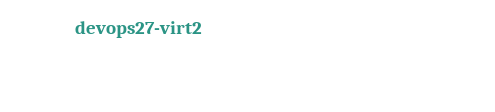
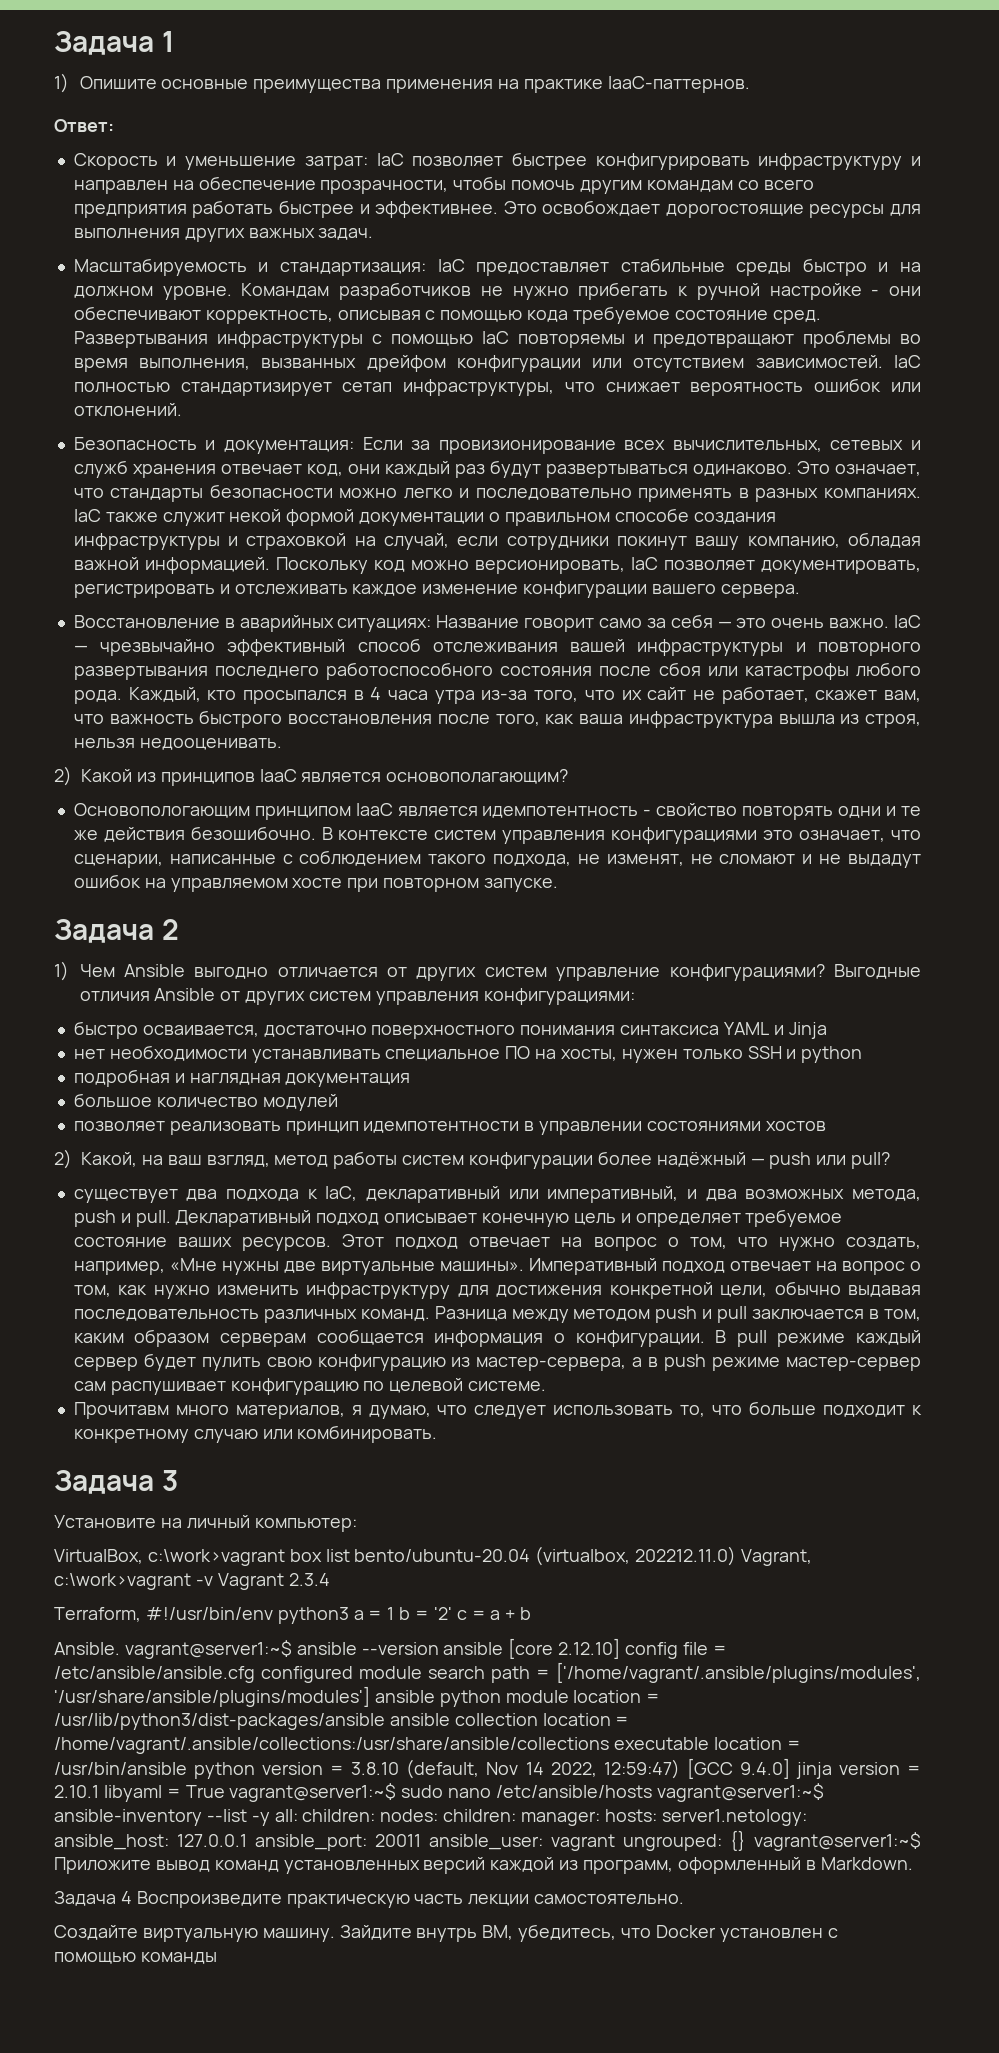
[75,21,202,38] devops27-virt2 -> [54,31,174,55] [54,73,750,93] [54,119,114,132] [73,152,921,170] [73,176,814,194] [73,200,921,218] [73,228,374,242] [73,258,921,276] [73,282,921,300] [73,306,821,324] [73,330,922,348] [73,355,921,372] [73,378,921,396] [73,403,182,417] [73,437,921,454] [73,460,921,478] [73,484,921,502] [73,508,776,526] [73,532,922,550] [73,557,922,574] [73,581,800,598] [73,614,921,632] [73,638,921,656] [73,662,921,680] [73,686,922,704] [73,710,921,728] [73,738,282,750] [54,766,569,786] [73,803,921,820] [73,826,921,844] [73,850,922,868] [73,874,558,892] [54,919,179,943] [54,961,921,981] [79,988,635,1005] [73,1021,827,1039] [73,1045,863,1063] [73,1069,411,1087] [73,1093,338,1111] [73,1121,826,1135] [54,1149,891,1169] [73,1186,921,1203] [73,1209,843,1227] [73,1234,922,1251] [73,1258,921,1275] [73,1281,921,1299] [73,1306,921,1323] [73,1329,921,1347] [73,1353,921,1371] [73,1378,547,1395] [73,1401,923,1419] [73,1425,438,1443] [54,1470,178,1494] [54,1515,357,1532] [54,1546,813,1566] [54,1573,330,1590] [54,1607,532,1624] [54,1638,727,1659] [54,1662,921,1683] [54,1686,661,1707] [54,1713,630,1730] [54,1737,801,1754] [54,1758,921,1779] [54,1783,824,1802] [54,1809,807,1826] [54,1830,921,1851] [54,1857,913,1874] [54,1891,685,1908] [54,1924,838,1942] [54,1952,217,1964] Задача 1 // 1) Опишите основные преимущества применения на практике IaaC-паттернов. // Ответ: // Скорость и уменьшение затрат: IaC позволяет быстрее конфигурировать инфраструктуру и направлен на обеспечение прозрачности, чтобы помочь другим командам со всего предприятия работать быстрее и эффективнее. Это освобождает дорогостоящие ресурсы для выполнения других важных задач. // Масштабируемость и стандартизация: IaC предоставляет стабильные среды быстро и на должном уровне. Командам разработчиков не нужно прибегать к ручной настройке - они обеспечивают корректность, описывая с помощью кода требуемое состояние сред. Развертывания инфраструктуры с помощью IaC повторяемы и предотвращают проблемы во время выполнения, вызванных дрейфом конфигурации или отсутствием зависимостей. IaC полностью стандартизирует сетап инфраструктуры, что снижает вероятность ошибок или отклонений. // Безопасность и документация: Если за провизионирование всех вычислительных, сетевых и служб хранения отвечает код, они каждый раз будут развертываться одинаково. Это означает, что стандарты безопасности можно легко и последовательно применять в разных компаниях. IaC также служит некой формой документации о правильном способе создания инфраструктуры и страховкой на случай, если сотрудники покинут вашу компанию, обладая важной информацией. Поскольку код можно версионировать, IaC позволяет документировать, регистрировать и отслеживать каждое изменение конфигурации вашего сервера. // Восстановление в аварийных ситуациях: Название говорит само за себя — это очень важно. IaC — чрезвычайно эффективный способ отслеживания вашей инфраструктуры и повторного развертывания последнего работоспособного состояния после сбоя или катастрофы любого рода. Каждый, кто просыпался в 4 часа утра из-за того, что их сайт не работает, скажет вам, что важность быстрого восстановления после того, как ваша инфраструктура вышла из строя, нельзя недооценивать. // 2) Какой из принципов IaaC является основополагающим? // Основопологающим принципом IaaC является идемпотентность - свойство повторять одни и те же действия безошибочно. В контексте систем управления конфигурациями это означает, что сценарии, написанные с соблюдением такого подхода, не изменят, не сломают и не выдадут ошибок на управляемом хосте при повторном запуске. // Задача 2 // 1) Чем Ansible выгодно отличается от других систем управление конфигурациями? Выгодные отличия Ansible от других систем управления конфигурациями: // быстро осваивается, достаточно поверхностного понимания синтаксиса YAML и Jinja // нет необходимости устанавливать специальное ПО на хосты, нужен только SSH и python // подробная и наглядная документация // большое количество модулей // позволяет реализовать принцип идемпотентности в управлении состояниями хостов // 2) Какой, на ваш взгляд, метод работы систем конфигурации более надёжный — push или pull? // существует два подхода к IaC, декларативный или императивный, и два возможных метода, push и pull. Декларативный подход описывает конечную цель и определяет требуемое состояние ваших ресурсов. Этот подход отвечает на вопрос о том, что нужно создать, например, «Мне нужны две виртуальные машины». Императивный подход отвечает на вопрос о том, как нужно изменить инфраструктуру для достижения конкретной цели, обычно выдавая последовательность различных команд. Разница между методом push и pull заключается в том, каким образом серверам сообщается информация о конфигурации. В pull режиме каждый сервер будет пулить свою конфигурацию из мастер-сервера, а в push режиме мастер-сервер сам распушивает конфигурацию по целевой системе. // Прочитавм много материалов, я думаю, что следует использовать то, что больше подходит к конкретному случаю или комбинировать. // Задача 3 // Установите на личный компьютер: // VirtualBox, c:\work>vagrant box list bento/ubuntu-20.04 (virtualbox, 202212.11.0) Vagrant, c:\work>vagrant -v Vagrant 2.3.4 // Terraform, #!/usr/bin/env python3 a = 1 b = '2' c = a + b // Ansible. vagrant@server1:~$ ansible --version ansible [core 2.12.10] config file = /etc/ansible/ansible.cfg configured module search path = ['/home/vagrant/.ansible/plugins/modules', '/usr/share/ansible/plugins/modules'] ansible python module location = /usr/lib/python3/dist-packages/ansible ansible collection location = /home/vagrant/.ansible/collections:/usr/share/ansible/collections executable location = /usr/bin/ansible python version = 3.8.10 (default, Nov 14 2022, 12:59:47) [GCC 9.4.0] jinja version = 2.10.1 libyaml = True vagrant@server1:~$ sudo nano /etc/ansible/hosts vagrant@server1:~$ ansible-inventory --list -y all: children: nodes: children: manager: hosts: server1.netology: ansible_host: 127.0.0.1 ansible_port: 20011 ansible_user: vagrant ungrouped: {} vagrant@server1:~$ Приложите вывод команд установленных версий каждой из программ, оформленный в Markdown. // Задача 4 Воспроизведите практическую часть лекции самостоятельно. // Создайте виртуальную машину. Зайдите внутрь ВМ, убедитесь, что Docker установлен с помощью команды

